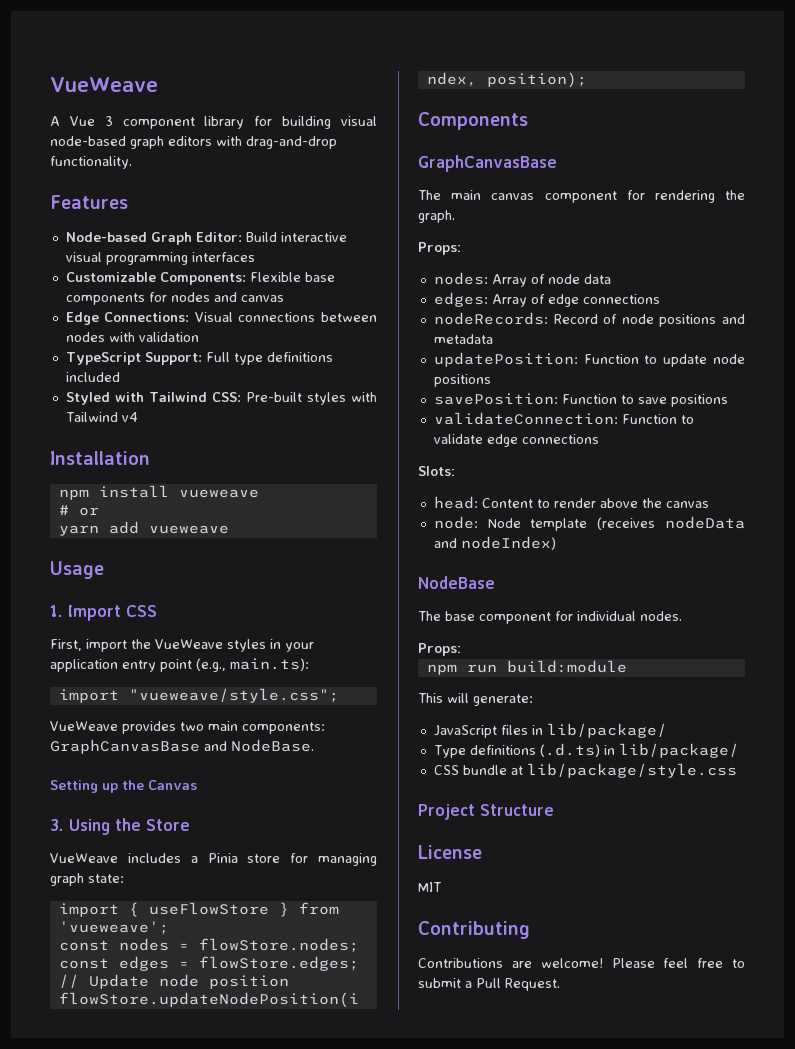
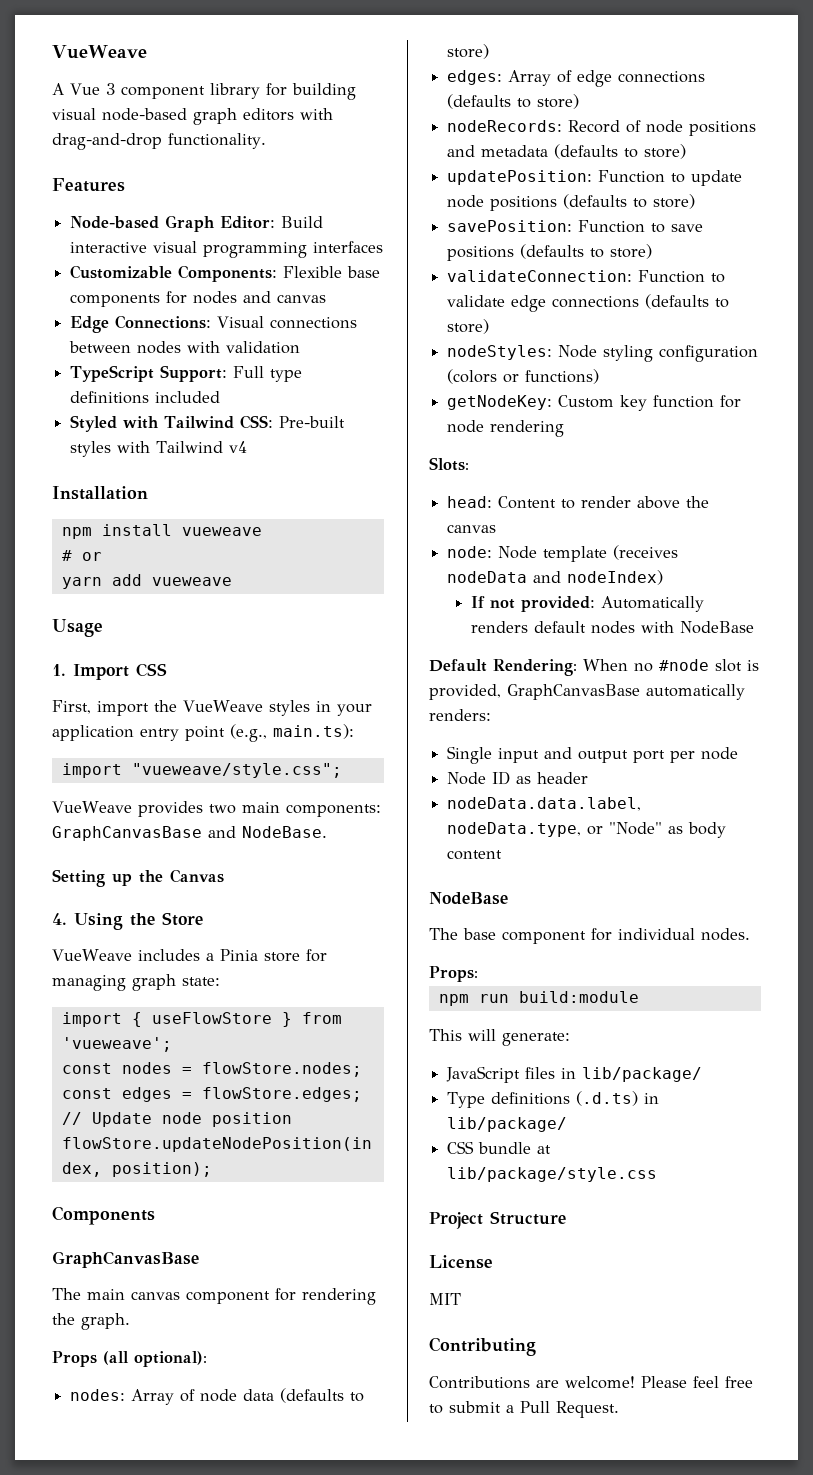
[50,819,64,831] 3. -> [52,913,67,925] 4.
[418,242,461,255] Props: -> [52,1351,207,1367] Props (all optional):
(611, 279) none -> [280,1388,365,1403] [447,44,490,59] (defaults to store)
(660, 299) none -> [447,94,580,109] (defaults to store)
(493, 339) none -> [554,144,687,159] (defaults to store)
(491, 380) none -> [563,194,696,209] (defaults to store)
(728, 400) none -> [520,244,653,259] (defaults to store)
(599, 439) none -> [645,294,730,309] [447,319,490,334] [447,345,759,362] [447,369,600,384] [447,395,742,411] [447,420,565,437] (defaults to store) // nodeStyles: Node styling configuration (colors or functions) // getNodeKey: Custom key function for node rendering
(556, 543) none -> [471,596,705,612] [471,621,755,634] [429,659,759,676] [429,684,745,700] [429,709,491,721] [447,746,739,764] [447,771,589,785] [447,797,642,811] [447,822,727,838] [447,850,503,860] // If not provided: Automatically renders default nodes with NodeBase // Default Rendering: When no #node slot is provided, GraphCanvasBase automatically renders: // Single input and output port per node // Node ID as header // nodeData.data.label, nodeData.type, or "Node" as body content

